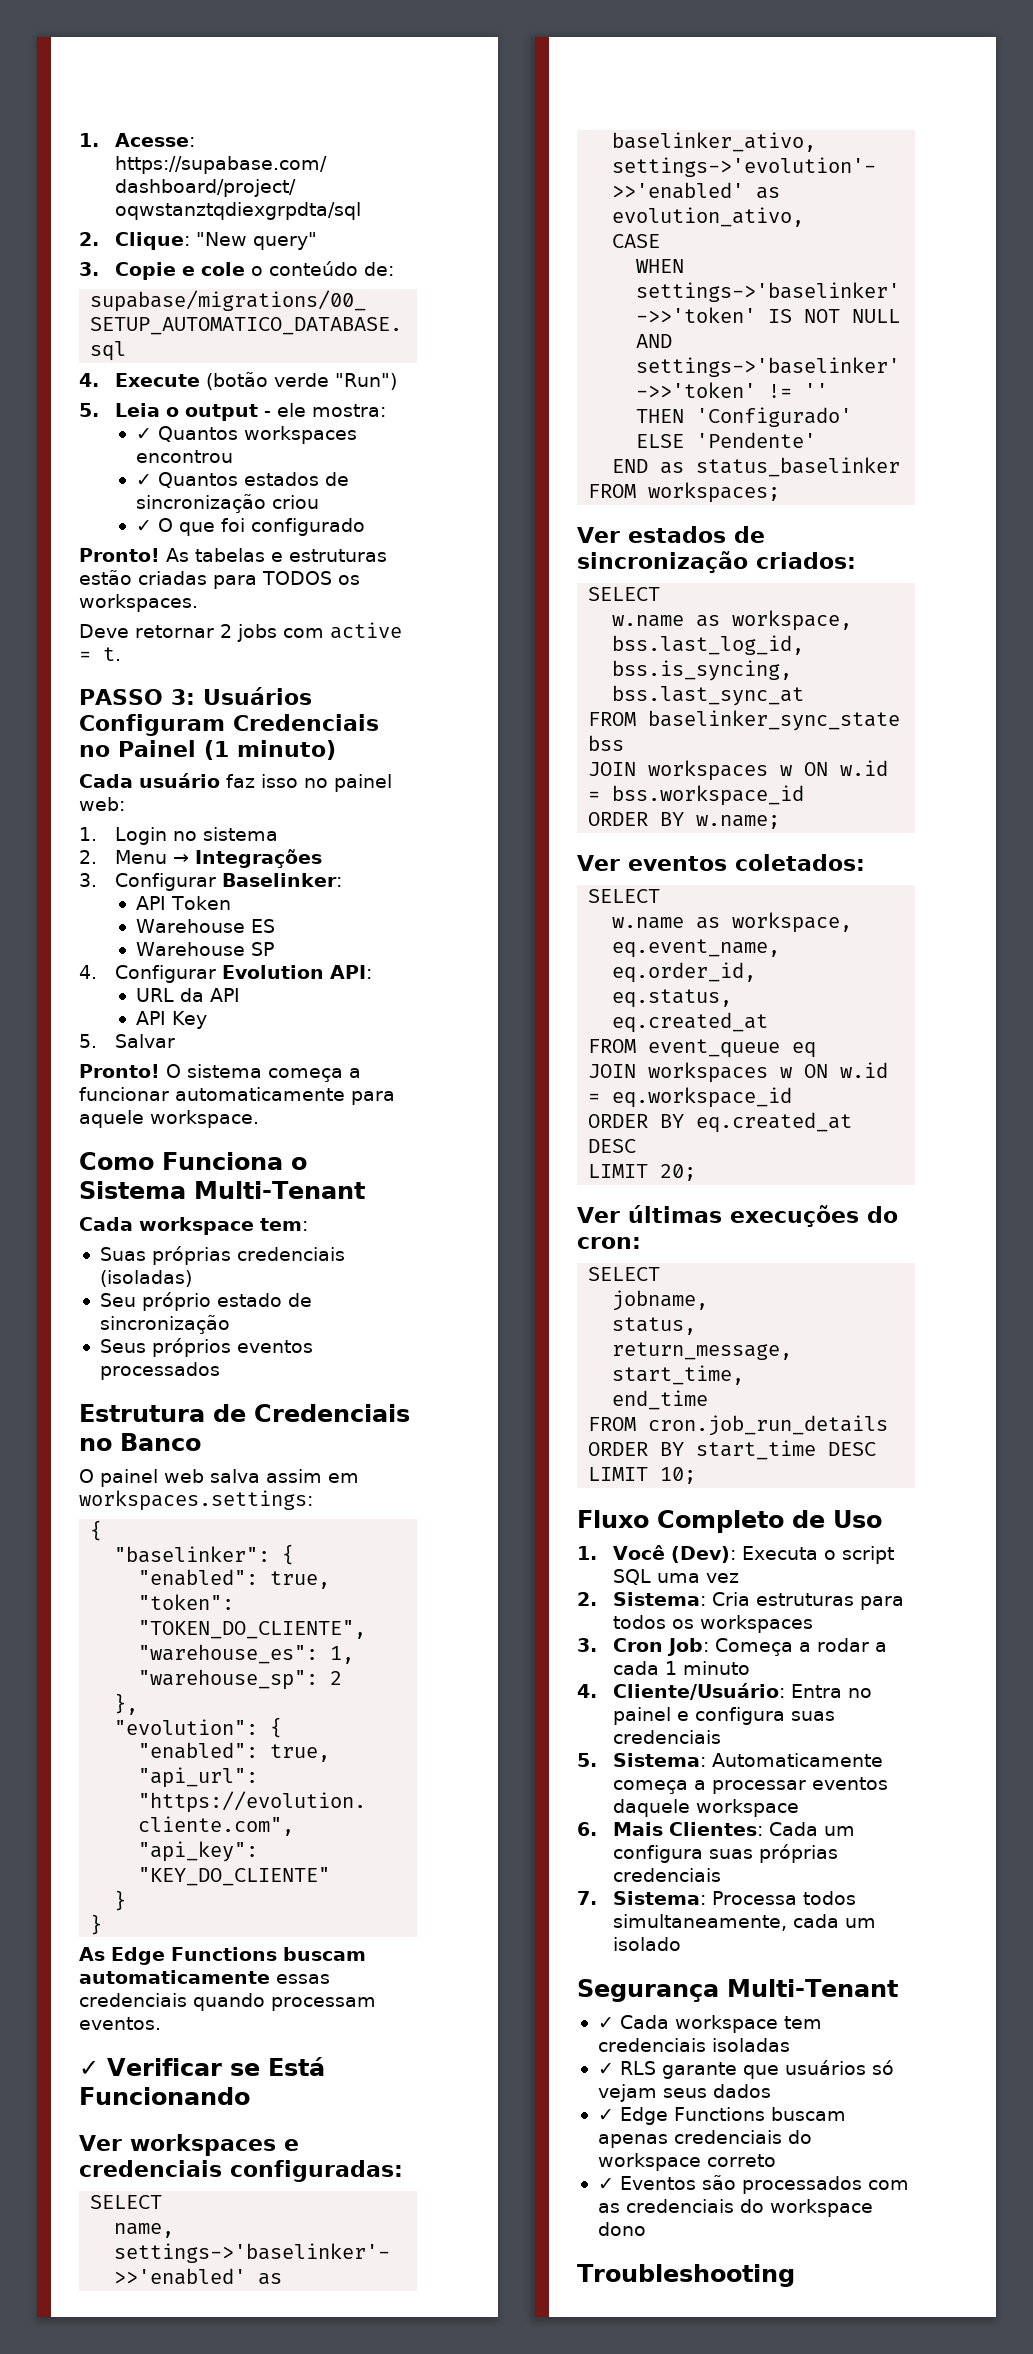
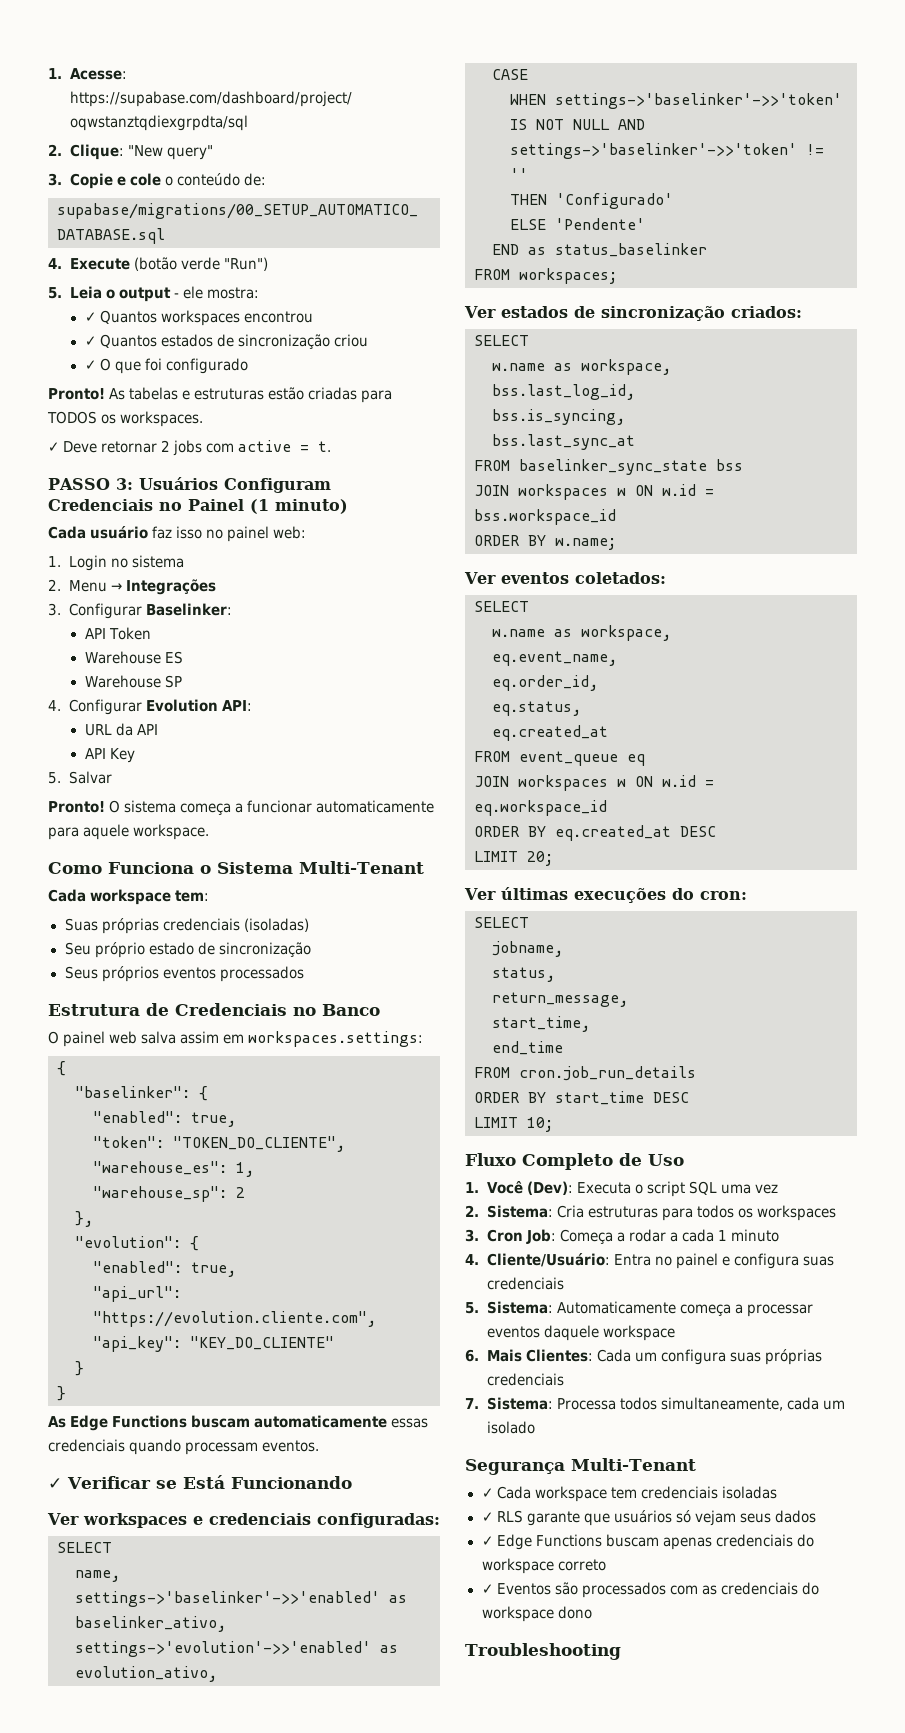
(198, 603) none -> [48,442,59,452] ✓

